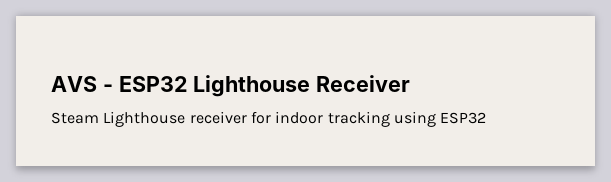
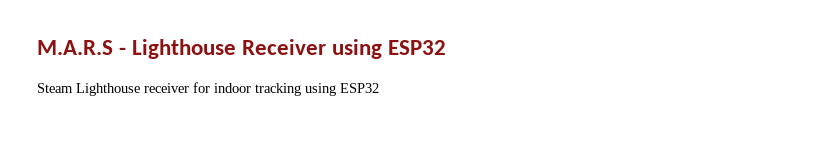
[51,76,188,92] AVS - ESP32 -> [37,40,127,55] M.A.R.S -
(411, 83) none -> [332,39,447,59] using ESP32

